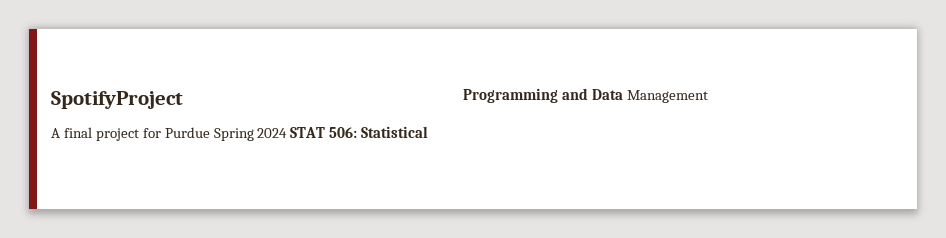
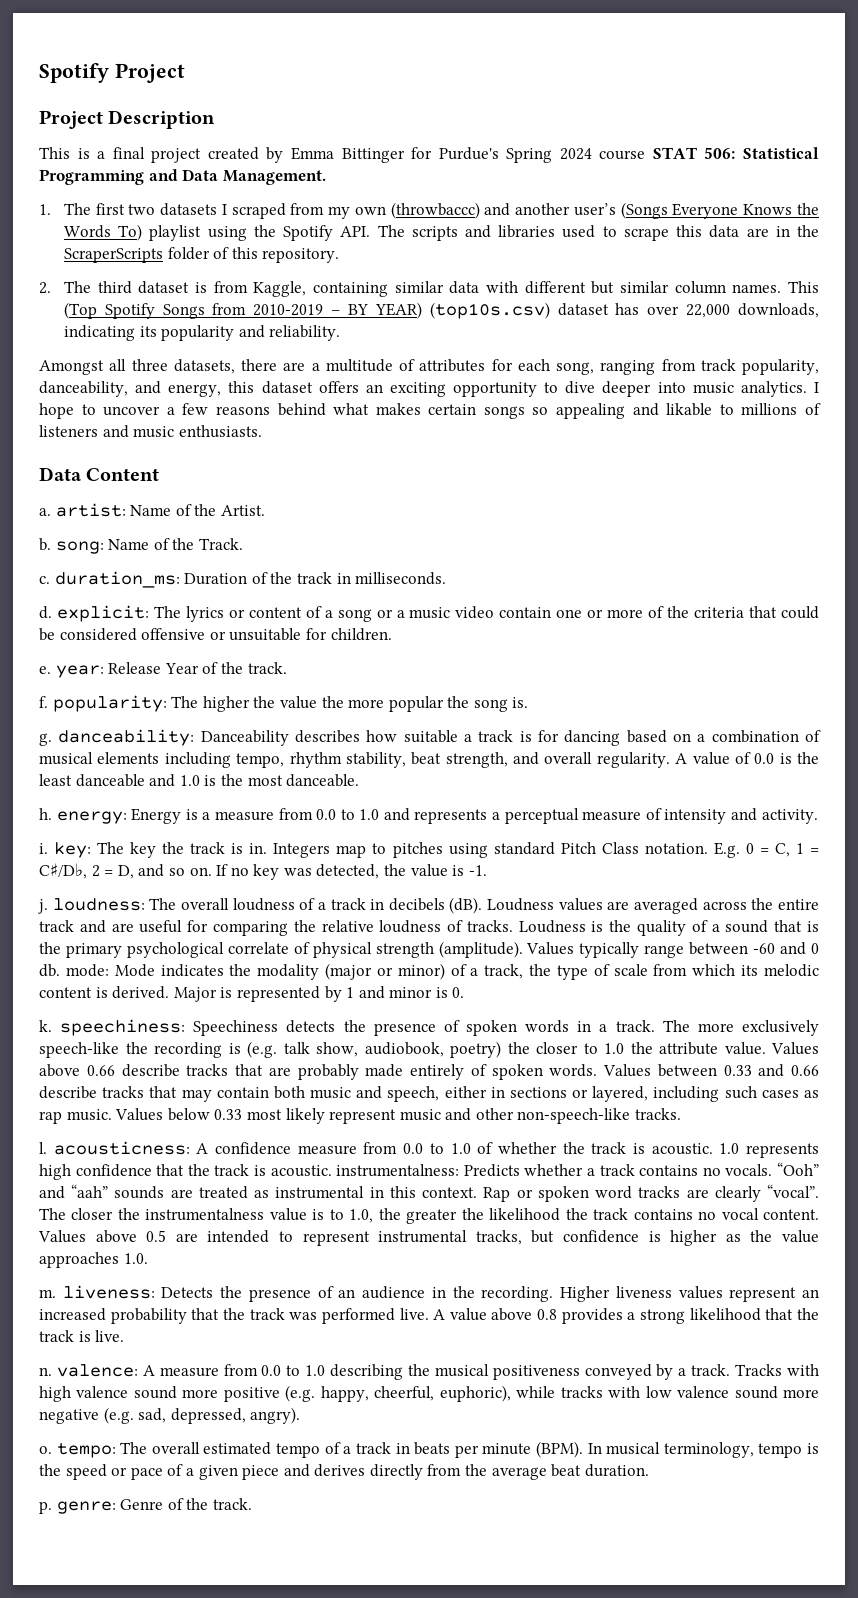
[51,91,183,109] [51,127,210,141] SpotifyProject // A final project for Purdue -> [39,63,185,83] [39,110,216,129] [39,147,499,163] Spotify Project // Project Description // This is a final project created by Emma Bittinger for Purdue's
(288, 133) none -> [599,150,646,160] course
[626,90,708,103] Management -> [222,170,326,185] [39,202,819,219] [63,224,820,241] [63,247,340,263] [39,281,819,297] [63,302,819,319] [63,325,341,341] [39,359,819,375] [39,381,819,397] [39,403,821,419] [39,425,262,438] [39,467,160,481] [39,503,265,517] [39,538,243,554] [39,571,447,588] [39,605,820,622] [39,628,392,641] [39,662,287,678] [39,695,529,712] [39,729,822,746] [39,752,819,768] [39,774,360,787] [39,808,818,824] [39,842,819,858] [39,863,487,880] [38,897,819,914] [39,920,819,936] [39,941,820,958] [39,963,820,980] [39,986,465,1002] [39,1019,819,1036] [39,1041,819,1058] [39,1064,819,1080] [39,1086,819,1102] [39,1108,682,1124] [39,1141,819,1158] [39,1162,820,1180] [39,1184,820,1202] [39,1208,820,1224] [38,1230,820,1246] [39,1252,148,1268] [39,1285,820,1302] [39,1308,819,1324] [39,1330,125,1342] [39,1364,819,1380] [39,1385,820,1402] [39,1407,301,1424] [39,1441,819,1458] [39,1464,649,1480] [39,1498,252,1514] Management. // 1. The first two datasets I scraped from my own (throwbaccc) and another user’s (Songs Everyone Knows the Words To) playlist using the Spotify API. The scripts and libraries used to scrape this data are in the ScraperScripts folder of this repository. // 2. The third dataset is from Kaggle, containing similar data with different but similar column names. This (Top Spotify Songs from 2010-2019 – BY YEAR) (top10s.csv) dataset has over 22,000 downloads, indicating its popularity and reliability. // Amongst all three datasets, there are a multitude of attributes for each song, ranging from track popularity, danceability, and energy, this dataset offers an exciting opportunity to dive deeper into music analytics. I hope to uncover a few reasons behind what makes certain songs so appealing and likable to millions of listeners and music enthusiasts. // Data Content // a. artist: Name of the Artist. // b. song: Name of the Track. // c. duration_ms: Duration of the track in milliseconds. // d. explicit: The lyrics or content of a song or a music video contain one or more of the criteria that could be considered offensive or unsuitable for children. // e. year: Release Year of the track. // f. popularity: The higher the value the more popular the song is. // g. danceability: Danceability describes how suitable a track is for dancing based on a combination of musical elements including tempo, rhythm stability, beat strength, and overall regularity. A value of 0.0 is the least danceable and 1.0 is the most danceable. // h. energy: Energy is a measure from 0.0 to 1.0 and represents a perceptual measure of intensity and activity. // i. key: The key the track is in. Integers map to pitches using standard Pitch Class notation. E.g. 0 = C, 1 = C♯/D♭, 2 = D, and so on. If no key was detected, the value is -1. // j. loudness: The overall loudness of a track in decibels (dB). Loudness values are averaged across the entire track and are useful for comparing the relative loudness of tracks. Loudness is the quality of a sound that is the primary psychological correlate of physical strength (amplitude). Values typically range between -60 and 0 db. mode: Mode indicates the modality (major or minor) of a track, the type of scale from which its melodic content is derived. Major is represented by 1 and minor is 0. // k. speechiness: Speechiness detects the presence of spoken words in a track. The more exclusively speech-like the recording is (e.g. talk show, audiobook, poetry) the closer to 1.0 the attribute value. Values above 0.66 describe tracks that are probably made entirely of spoken words. Values between 0.33 and 0.66 describe tracks that may contain both music and speech, either in sections or layered, including such cases as rap music. Values below 0.33 most likely represent music and other non-speech-like tracks. // l. acousticness: A confidence measure from 0.0 to 1.0 of whether the track is acoustic. 1.0 represents high confidence that the track is acoustic. instrumentalness: Predicts whether a track contains no vocals. “Ooh” and “aah” sounds are treated as instrumental in this context. Rap or spoken word tracks are clearly “vocal”. The closer the instrumentalness value is to 1.0, the greater the likelihood the track contains no vocal content. Values above 0.5 are intended to represent instrumental tracks, but confidence is higher as the value approaches 1.0. // m. liveness: Detects the presence of an audience in the recording. Higher liveness values represent an increased probability that the track was performed live. A value above 0.8 provides a strong likelihood that the track is live. // n. valence: A measure from 0.0 to 1.0 describing the musical positiveness conveyed by a track. Tracks with high valence sound more positive (e.g. happy, cheerful, euphoric), while tracks with low valence sound more negative (e.g. sad, depressed, angry). // o. tempo: The overall estimated tempo of a track in beats per minute (BPM). In musical terminology, tempo is the speed or pace of a given piece and derives directly from the average beat duration. // p. genre: Genre of the track.

